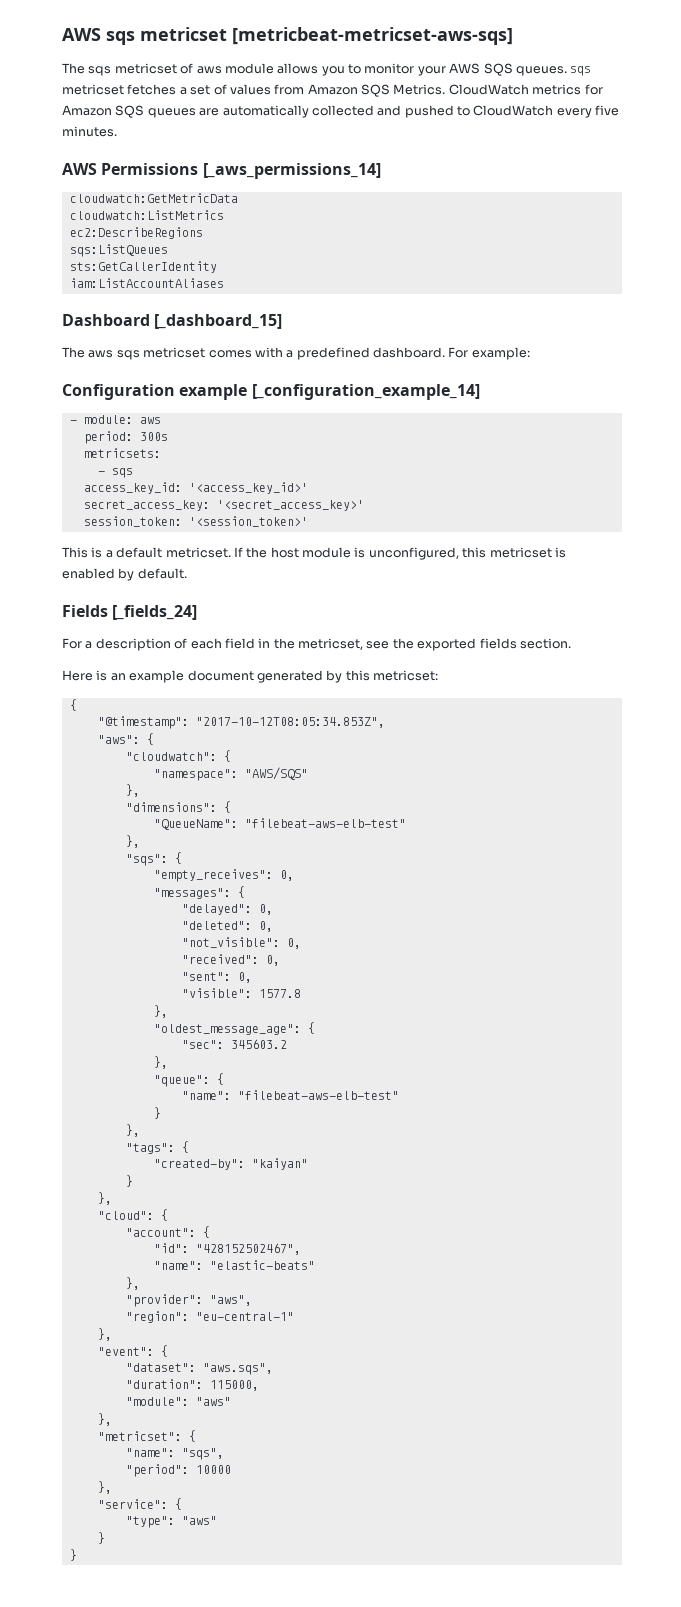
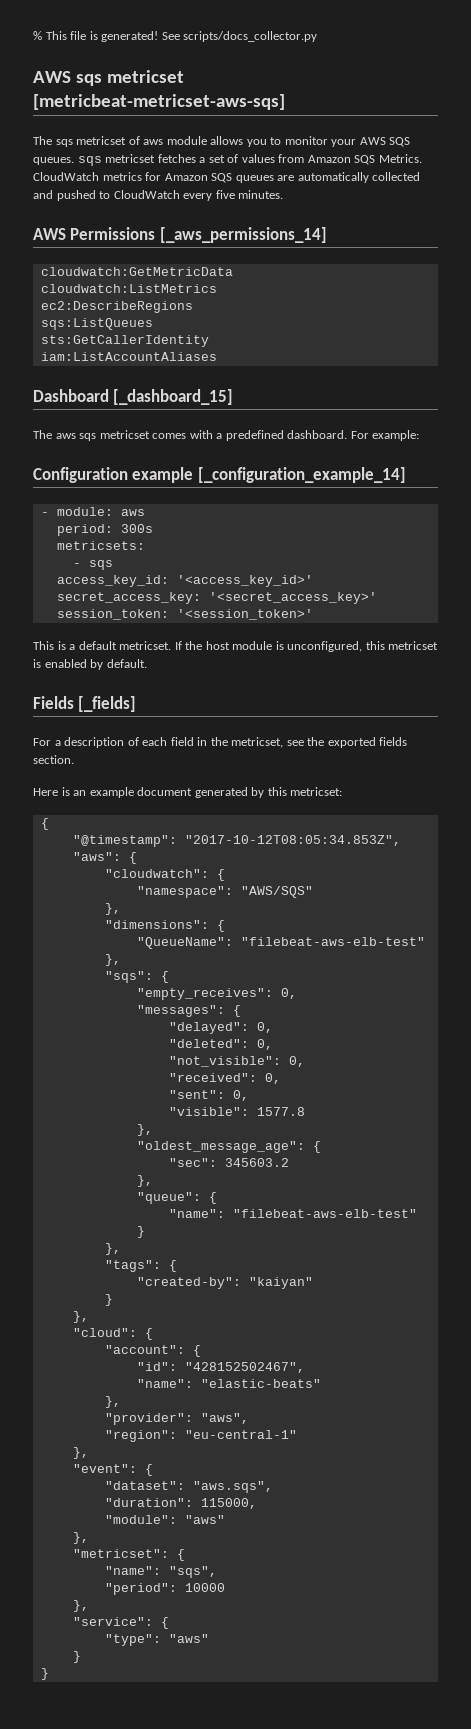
(62, 34) none -> [33,31,318,42] % This file is generated! See scripts/docs_collector.py //
[112,605,198,620] [_fields_24] -> [78,696,137,712] [_fields]

